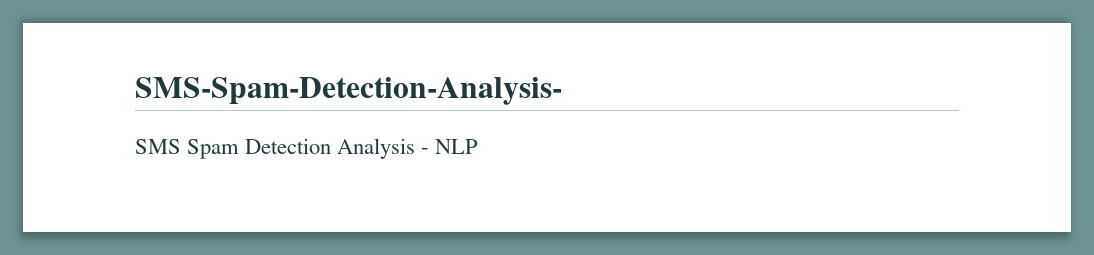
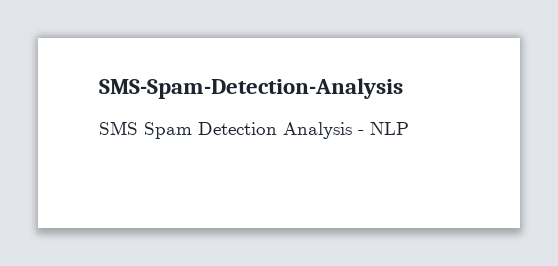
[135,77,562,105] SMS-Spam-Detection-Analysis- -> [99,78,403,99] SMS-Spam-Detection-Analysis

